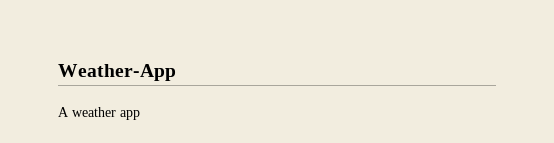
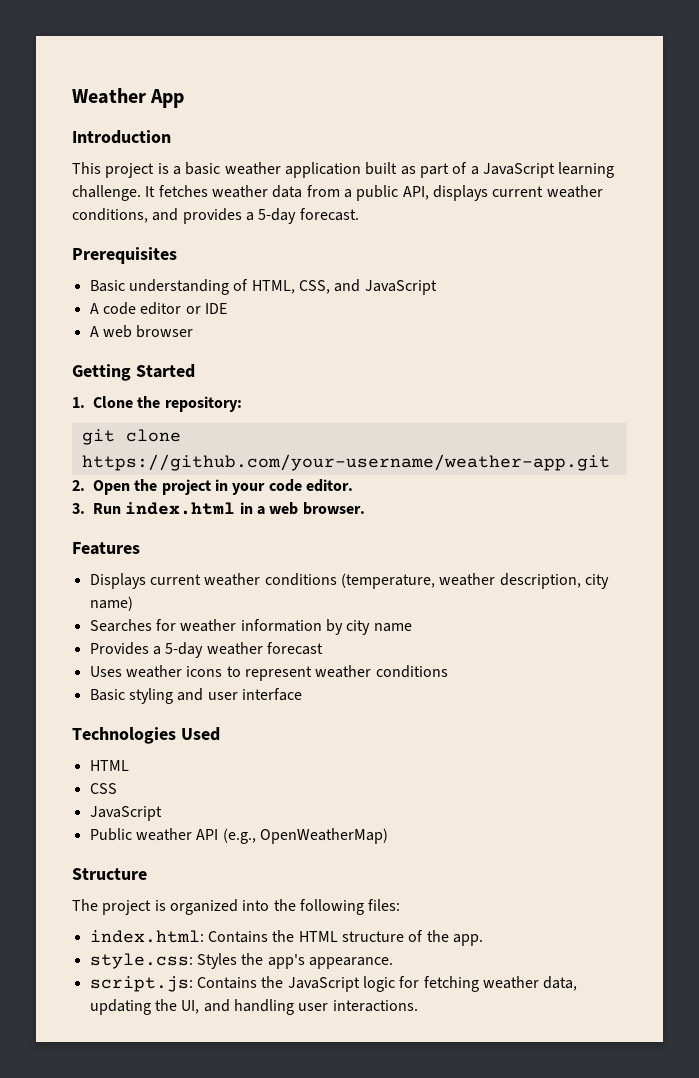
[58,64,176,81] [58,107,140,120] Weather-App // A weather app -> [72,88,185,108] [72,130,171,144] [72,162,615,178] [72,185,603,201] [72,208,359,224] [72,247,177,264] [89,279,437,295] [89,302,227,315] [89,325,194,338] [72,364,195,381] [72,396,242,412] [81,429,181,445] [81,454,610,471] [72,479,353,495] [72,502,365,515] [72,542,140,555] [89,573,609,589] [89,596,133,611] [89,619,412,635] [89,642,323,658] [89,665,448,681] [89,688,302,704] [72,727,220,744] [89,760,129,771] [89,783,117,794] [89,806,162,821] [89,828,388,844] [72,868,147,880] [72,899,401,915] [89,930,483,946] [89,953,393,969] [89,976,578,992] [89,999,418,1015] Weather App // Introduction // This project is a basic weather application built as part of a JavaScript learning challenge. It fetches weather data from a public API, displays current weather conditions, and provides a 5-day forecast. // Prerequisites // Basic understanding of HTML, CSS, and JavaScript // A code editor or IDE // A web browser // Getting Started // 1. Clone the repository: // git clone https://github.com/your-username/weather-app.git // 2. Open the project in your code editor. // 3. Run index.html in a web browser. // Features // Displays current weather conditions (temperature, weather description, city name) // Searches for weather information by city name // Provides a 5-day weather forecast // Uses weather icons to represent weather conditions // Basic styling and user interface // Technologies Used // HTML // CSS // JavaScript // Public weather API (e.g., OpenWeatherMap) // Structure // The project is organized into the following files: // index.html: Contains the HTML structure of the app. // style.css: Styles the app's appearance. // script.js: Contains the JavaScript logic for fetching weather data, updating the UI, and handling user interactions.

